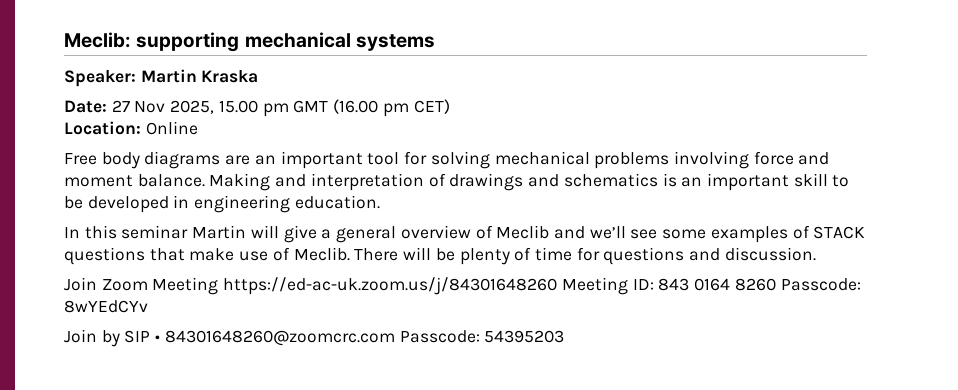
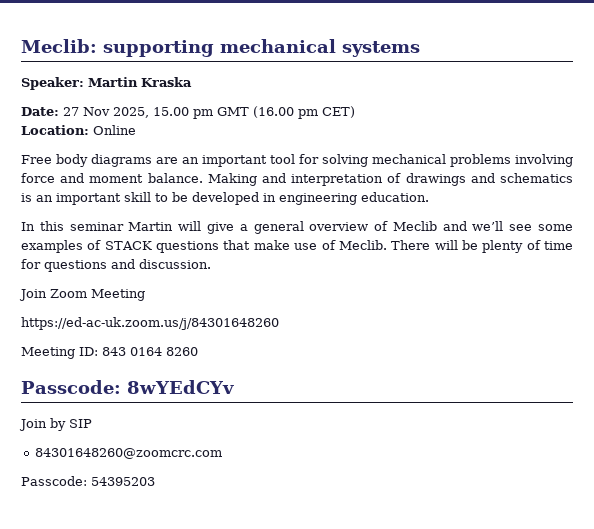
(219, 286) none -> (145, 295) //
(558, 286) none -> (279, 323) //
(776, 284) none -> (198, 351) //
[155,335,161,342] • -> (92, 423) //
(395, 338) none -> (223, 453) //

